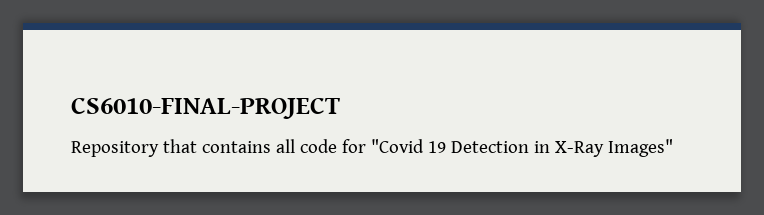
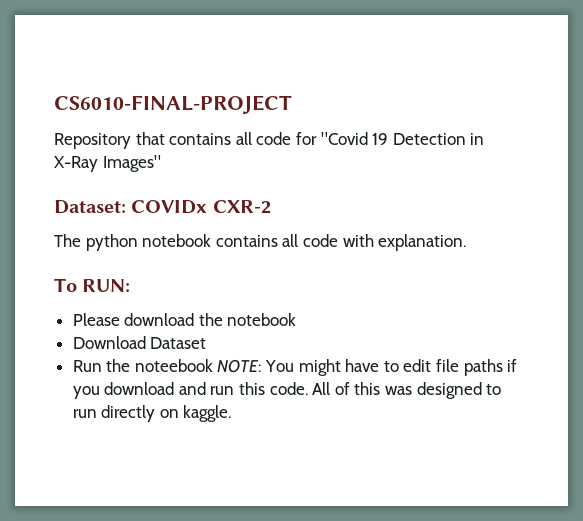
(673, 148) none -> [54,200,271,214] [54,234,467,251] [54,278,131,292] [72,313,297,326] [72,336,207,349] [72,359,518,376] [72,382,502,399] [72,405,232,422] // Dataset: COVIDx CXR-2 // The python notebook contains all code with explanation. // To RUN: // Please download the notebook // Download Dataset // Run the noteebook NOTE: You might have to edit file paths if you download and run this code. All of this was designed to run directly on kaggle.

